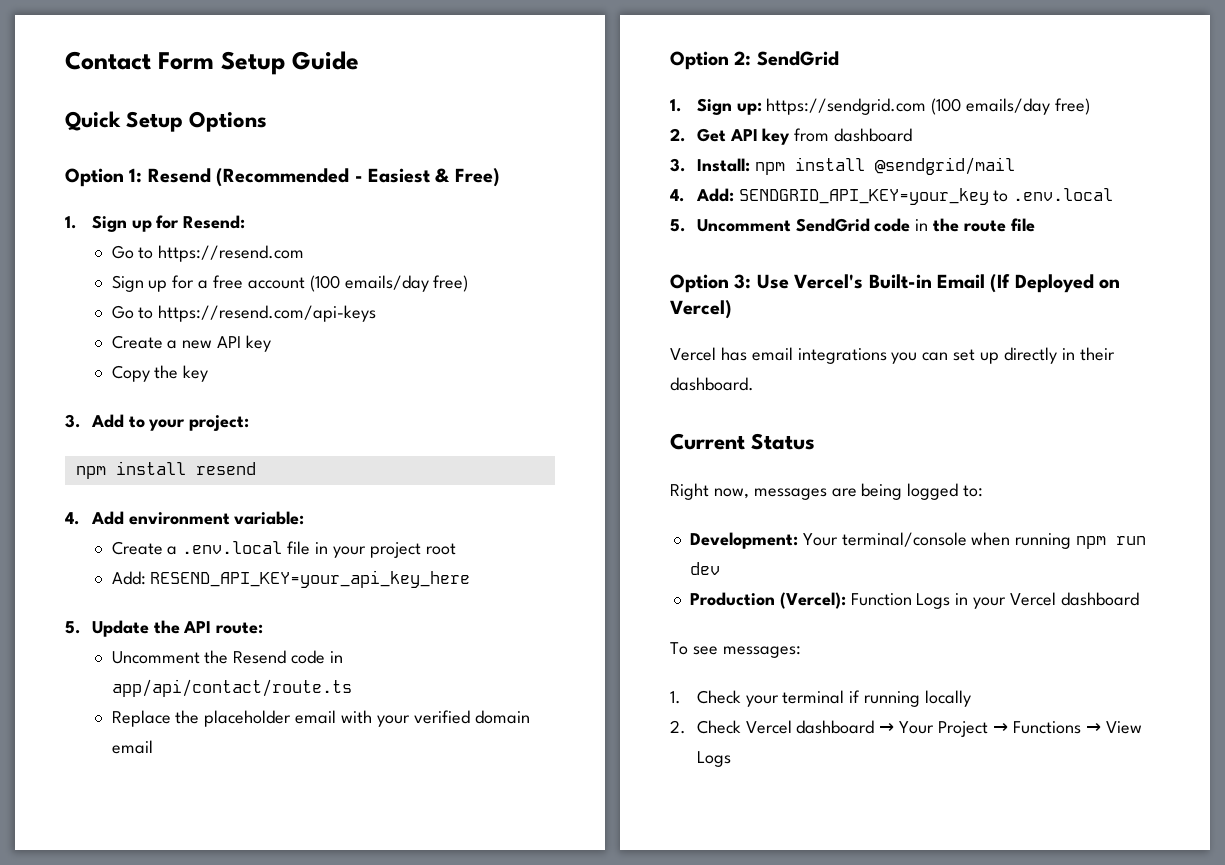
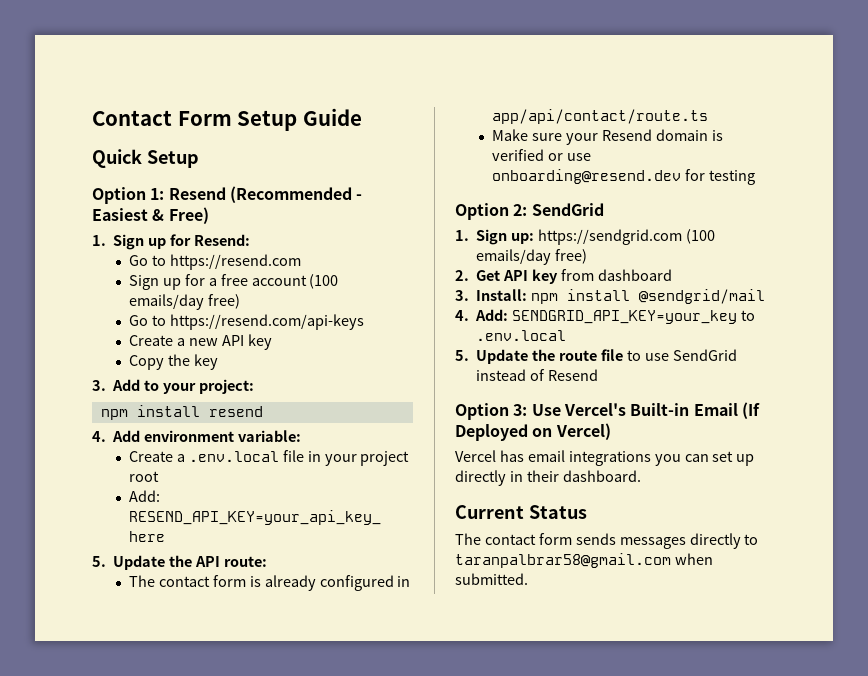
[189,111,268,132] Options -> (199, 159) none
[111,650,344,664] [111,679,352,697] [111,710,530,727] [111,740,153,754] Uncomment the Resend code in app/api/contact/route.ts // Replace the placeholder email with your verified domain email -> [128,575,411,591] [491,109,708,124] [491,129,723,145] [491,149,591,161] [491,169,755,185] The contact form is already configured in app/api/contact/route.ts // Make sure your Resend domain is verified or use onboarding@resend.dev for testing
[696,218,929,232] Uncomment SendGrid code in -> [476,349,529,364] Update
(1035, 225) none -> [626,349,737,361] [476,369,599,381] to use SendGrid instead of Resend
[670,483,984,500] [689,532,1147,549] [689,562,720,575] [689,592,1139,609] [670,642,801,658] [670,690,972,707] [670,720,1142,737] [696,751,731,767] Right now, messages are being logged to: // Development: Your terminal/console when running npm run dev // Production (Vercel): Function Logs in your Vercel dashboard // To see messages: // 1. Check your terminal if running locally // 2. Check Vercel dashboard → Your Project → Functions → View Logs -> [455,533,759,549] [455,553,713,568] [455,573,528,585] The contact form sends messages directly to taranpalbrar58@gmail.com when submitted.

